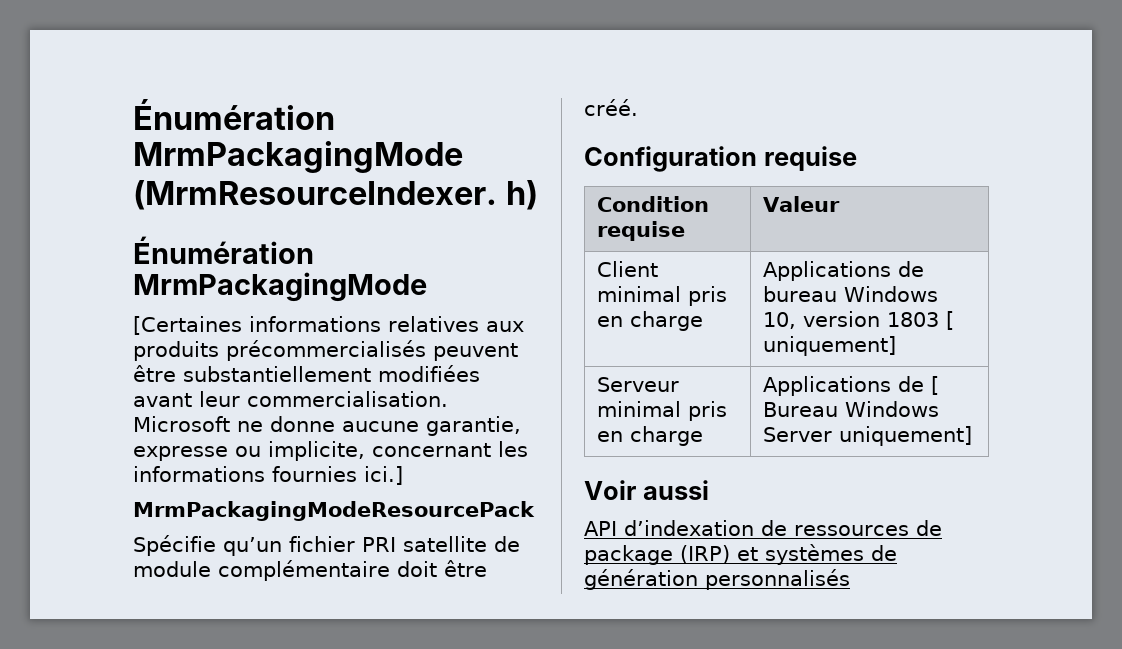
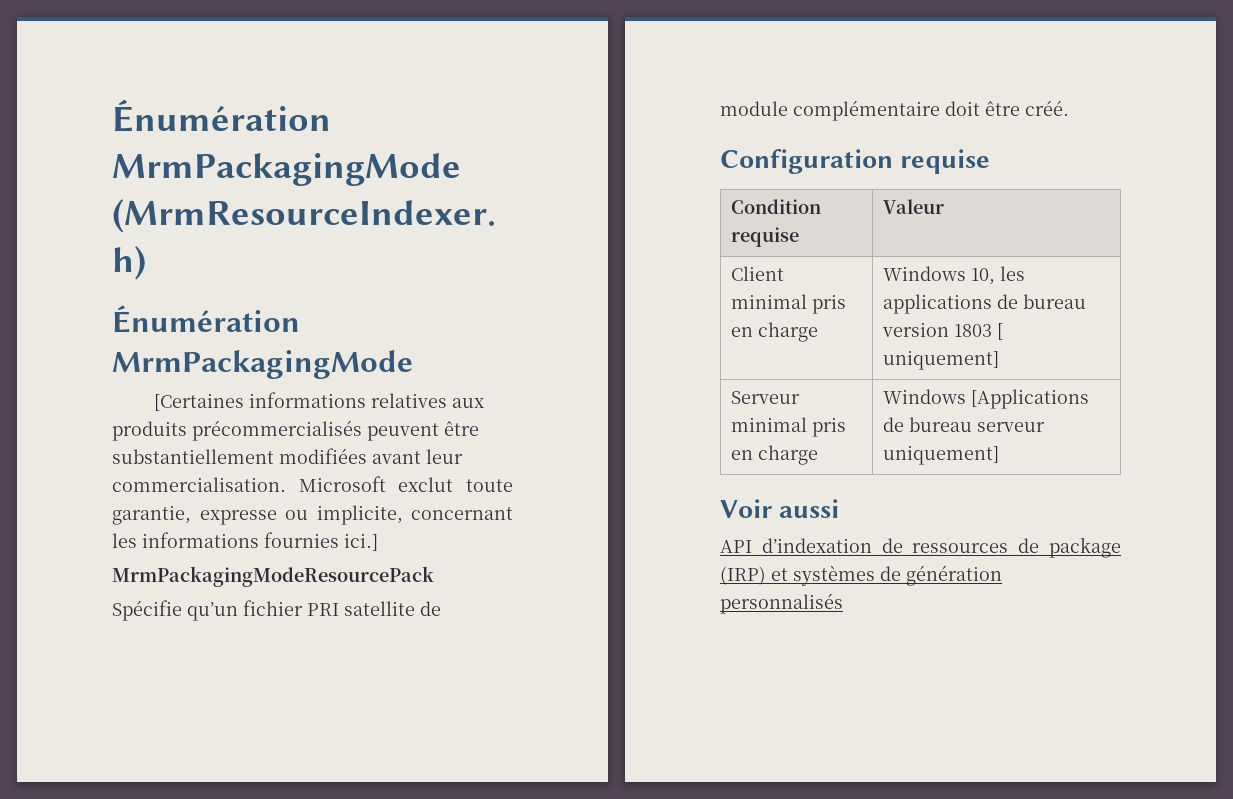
[237,416,419,432] ne donne aucune -> [398,477,513,492] exclut toute
[763,261,925,281] [763,286,939,302] [763,312,797,329] Applications de bureau Windows 10, -> [883,266,1026,285] [883,294,1087,314] Windows 10, les applications de bureau
[763,376,940,396] [763,401,940,417] [763,427,833,442] Applications de [ Bureau Windows Server -> [883,389,1090,409] [883,417,1046,432] Windows [Applications de bureau serveur

